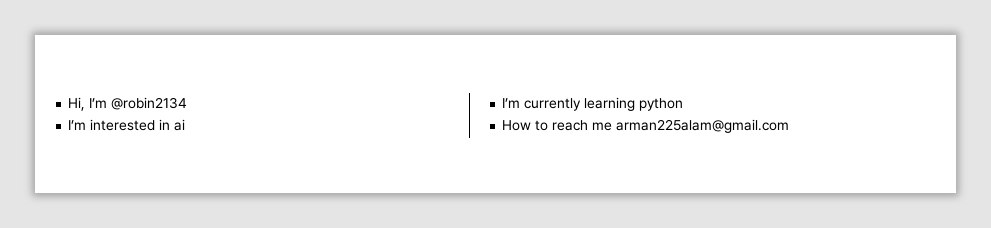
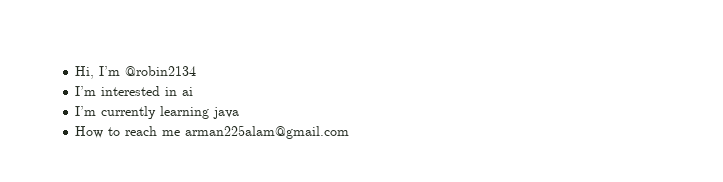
[639,98,684,111] python -> [213,107,240,119] java

